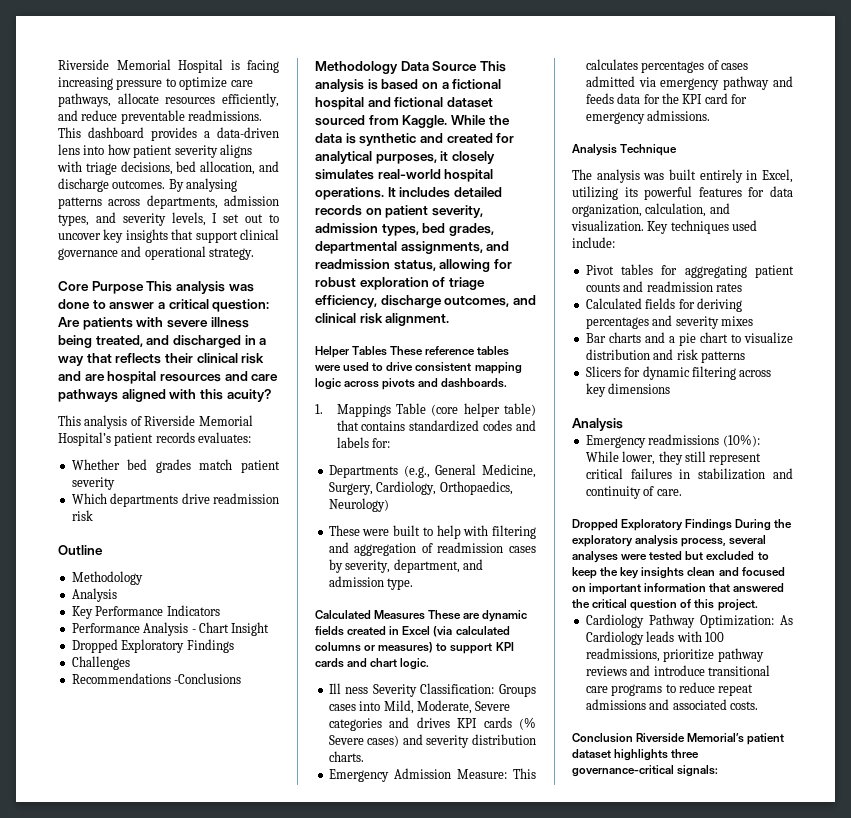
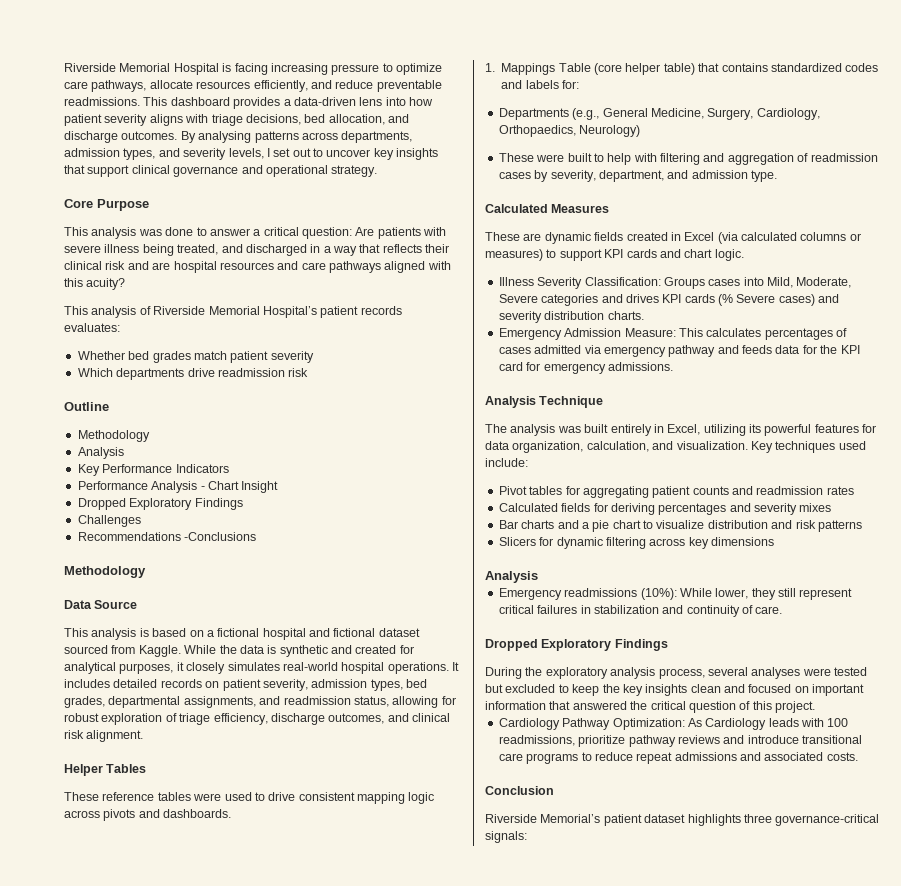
(144, 287) none -> (149, 205) //
(398, 67) none -> (146, 572) //
(478, 66) none -> (138, 604) //
(388, 351) none -> (147, 768) //
(426, 615) none -> (610, 208) //
[328,683,369,694] Ill ness -> [498,277,534,286] Illness
(733, 525) none -> (668, 645) //
(633, 738) none -> (554, 790) //

